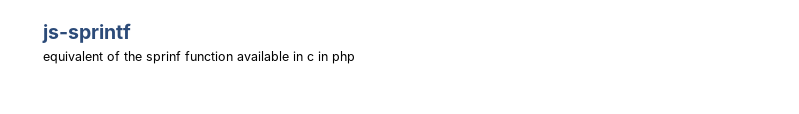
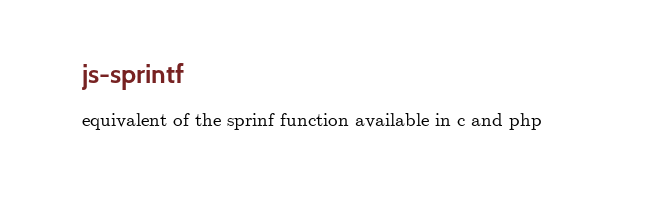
[318,51,328,61] in -> [471,113,503,126] and

